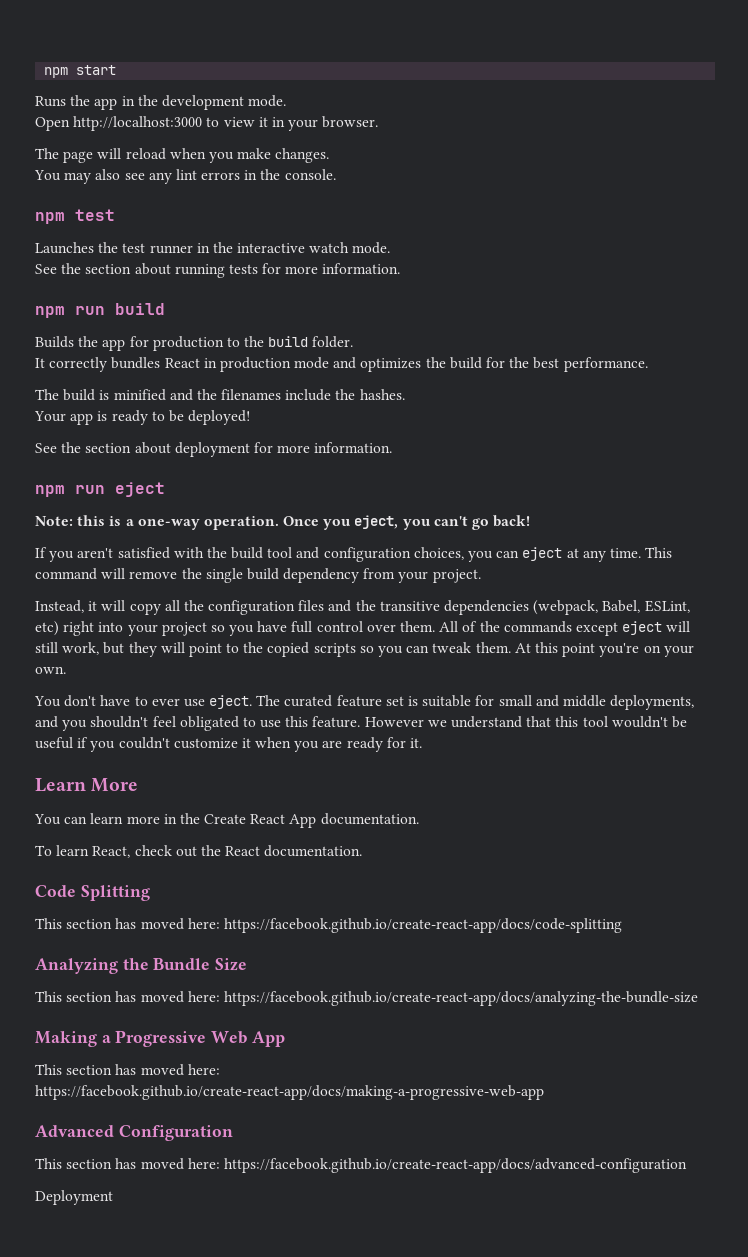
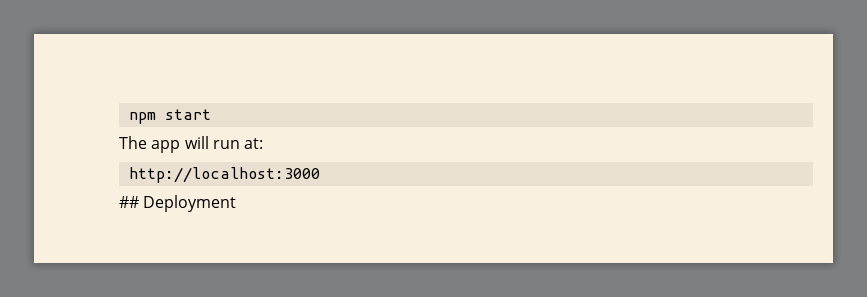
[35,95,287,110] [35,116,379,131] [35,148,330,163] [34,169,336,184] [35,209,115,224] [35,242,391,254] [35,263,401,278] [35,303,165,318] [35,336,354,351] [35,357,648,372] [35,389,405,401] [34,410,251,425] [35,442,393,457] [35,482,165,497] [35,515,531,530] [35,547,673,562] [35,568,481,583] [35,600,690,615] [35,621,691,636] [35,642,694,657] [35,666,66,674] [34,695,695,710] [35,716,687,731] [35,737,423,752] [35,778,139,792] [34,813,419,828] [35,845,363,858] [35,885,150,901] [35,918,622,933] [35,958,248,974] [35,991,698,1006] [35,1030,285,1047] [35,1064,220,1076] [35,1085,544,1100] [35,1125,233,1141] [35,1158,687,1173] Runs the app in the development mode. // Open http://localhost:3000 to view it in your browser. // The page will reload when you make changes. // You may also see any lint errors in the console. // npm test // Launches the test runner in the interactive watch mode. // See the section about running tests for more information. // npm run build // Builds the app for production to the build folder. // It correctly bundles React in production mode and optimizes the build for the best performance. // The build is minified and the filenames include the hashes. // Your app is ready to be deployed! // See the section about deployment for more information. // npm run eject // Note: this is a one-way operation. Once you eject, you can't go back! // If you aren't satisfied with the build tool and configuration choices, you can eject at any time. This command will remove the single build dependency from your project. // Instead, it will copy all the configuration files and the transitive dependencies (webpack, Babel, ESLint, etc) right into your project so you have full control over them. All of the commands except eject will still work, but they will point to the copied scripts so you can tweak them. At this point you're on your own. // You don't have to ever use eject. The curated feature set is suitable for small and middle deployments, and you shouldn't feel obligated to use this feature. However we understand that this tool wouldn't be useful if you couldn't customize it when you are ready for it. // Learn More // You can learn more in the Create React App documentation. // To learn React, check out the React documentation. // Code Splitting // This section has moved here: https://facebook.github.io/create-react-app/docs/code-splitting // Analyzing the Bundle Size // This section has moved here: https://facebook.github.io/create-react-app/docs/analyzing-the-bundle-size // Making a Progressive Web App // This section has moved here: https://facebook.github.io/create-react-app/docs/making-a-progressive-web-app // Advanced Configuration // This section has moved here: https://facebook.github.io/create-react-app/docs/advanced-configuration // -> [119,136,264,153] [128,167,320,183] [119,196,139,208] The app will run at: // http://localhost:3000 // ##

